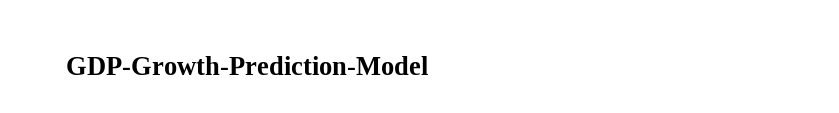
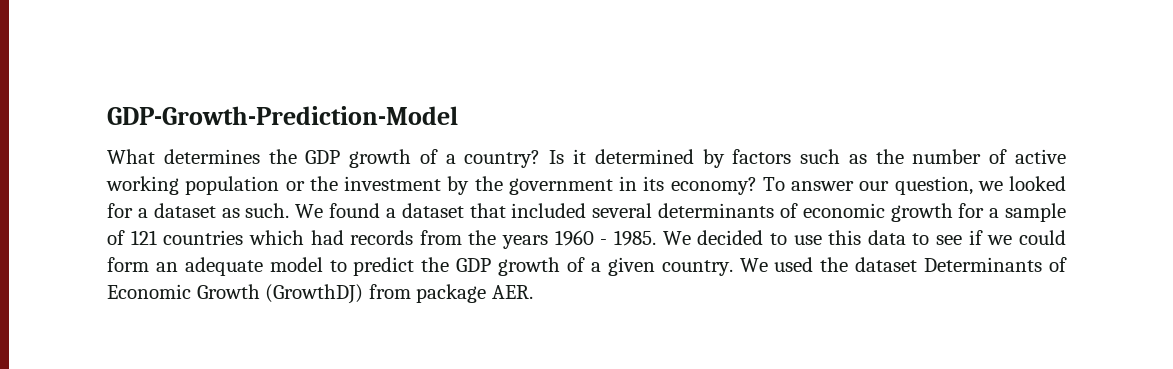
(428, 65) none -> [107,149,1067,168] [106,176,1066,195] [107,203,1066,222] [107,230,1066,249] [107,257,1068,276] [107,284,533,304] // What determines the GDP growth of a country? Is it determined by factors such as the number of active working population or the investment by the government in its economy? To answer our question, we looked for a dataset as such. We found a dataset that included several determinants of economic growth for a sample of 121 countries which had records from the years 1960 - 1985. We decided to use this data to see if we could form an adequate model to predict the GDP growth of a given country. We used the dataset Determinants of Economic Growth (GrowthDJ) from package AER.

